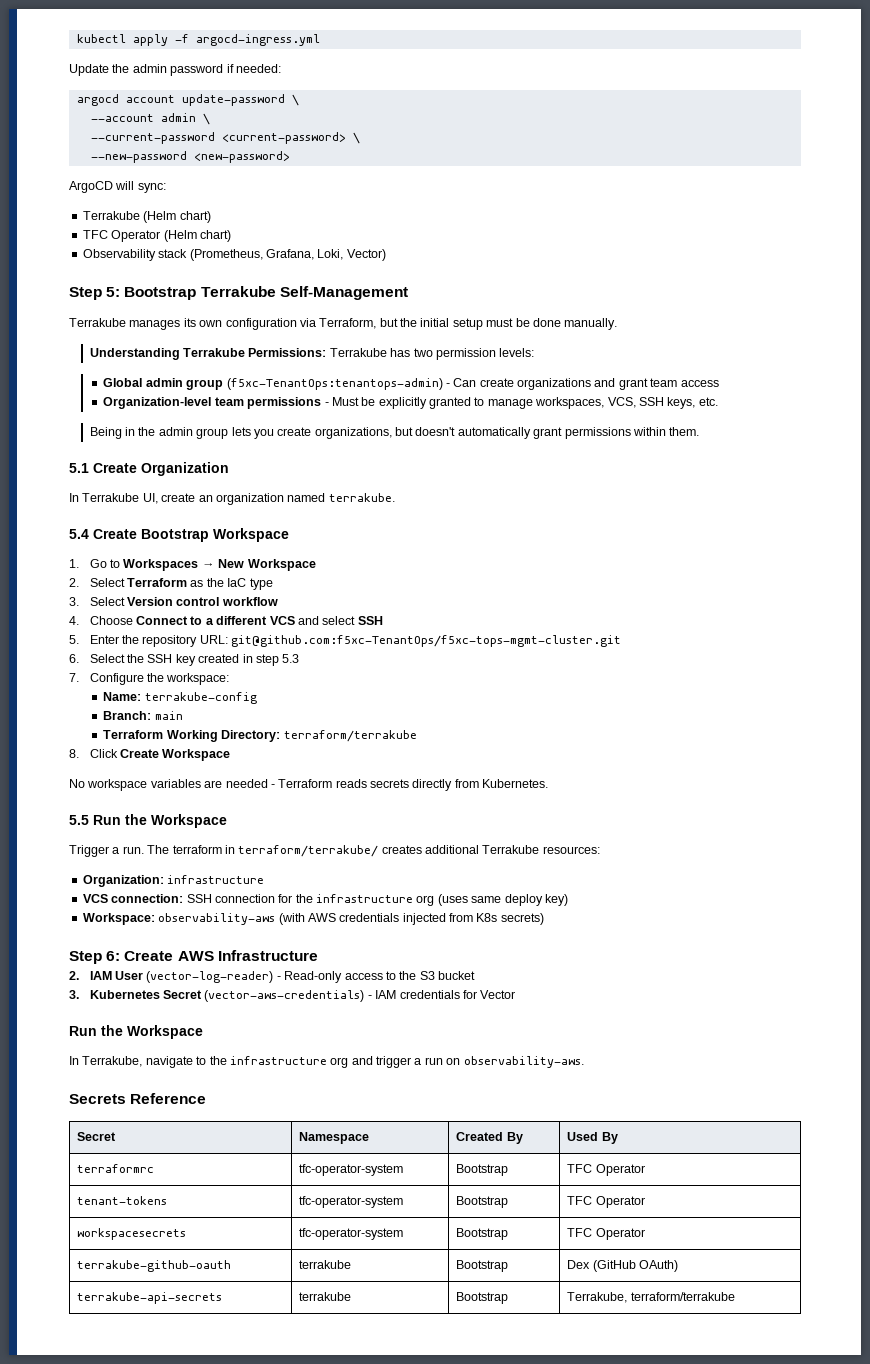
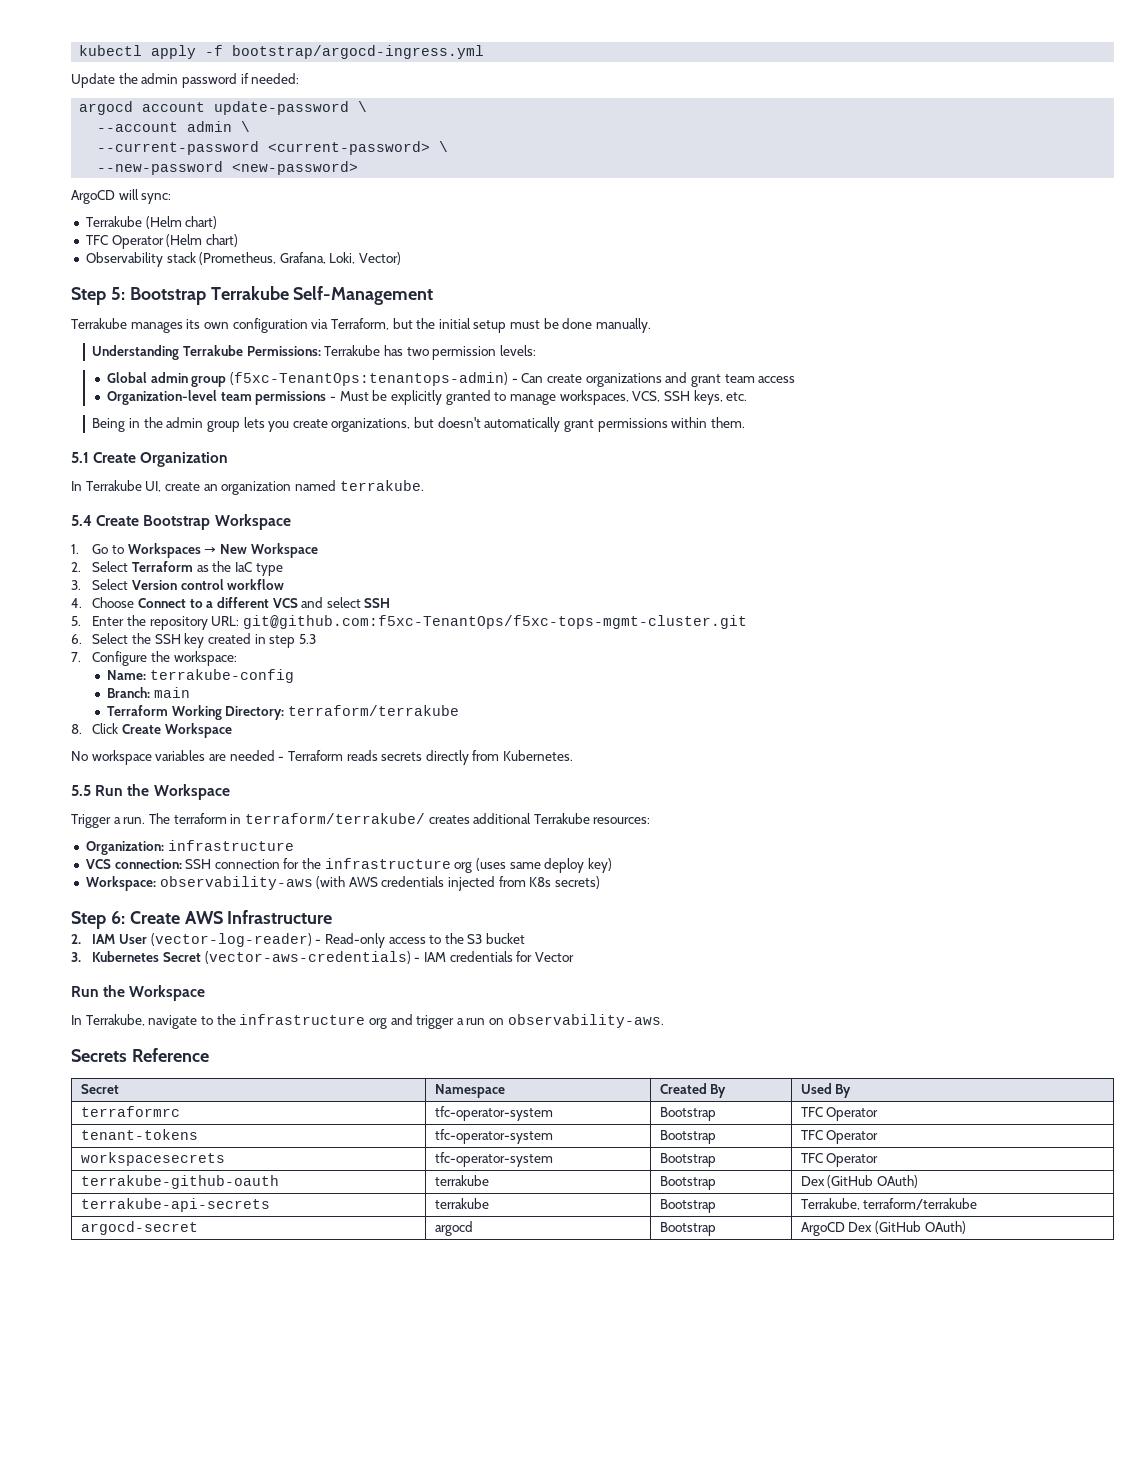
[195,34,320,46] argocd-ingress.yml -> [232,45,485,59] bootstrap/argocd-ingress.yml
(735, 1296) none -> [80,1221,198,1235] [434,1221,473,1236] [659,1222,716,1236] [800,1221,966,1236] // argocd-secret | argocd | Bootstrap | ArgoCD Dex (GitHub OAuth)

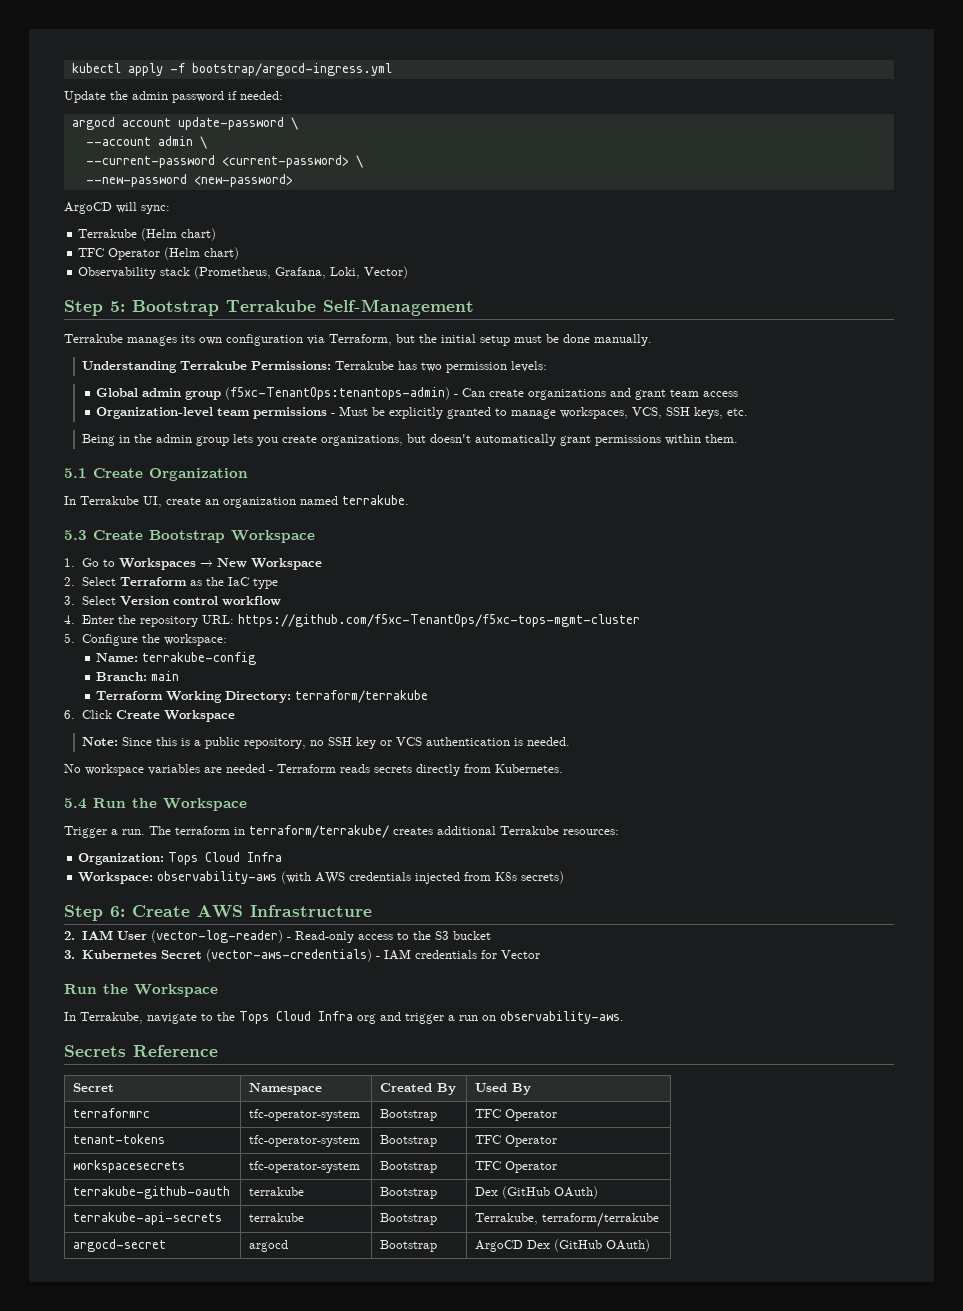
[71,515,92,526] 5.4 -> [64,530,87,540] 5.3
[92,597,391,608] [71,615,747,630] [71,633,316,648] [71,652,81,662] Choose Connect to a different VCS and select SSH // 5. Enter the repository URL: git@github.com:f5xc-TenantOps/f5xc-tops-mgmt-cluster.git // 6. Select the SSH key created in step 5.3 // 7. -> [82,614,641,627] [64,633,75,643] Enter the repository URL: https://github.com/f5xc-TenantOps/f5xc-tops-mgmt-cluster // 5.
[71,724,82,734] 8. -> [64,710,75,719] 6.
(232, 730) none -> [82,737,571,749] // Note: Since this is a public repository, no SSH key or VCS authentication is needed.
[71,785,91,796] 5.5 -> [64,798,87,809] 5.4
[167,840,294,851] [85,858,612,873] infrastructure // VCS connection: SSH connection for the infrastructure org (uses same deploy key) -> [168,852,283,865] Tops Cloud Infra
[239,1014,366,1025] infrastructure -> [239,1011,353,1024] Tops Cloud Infra

